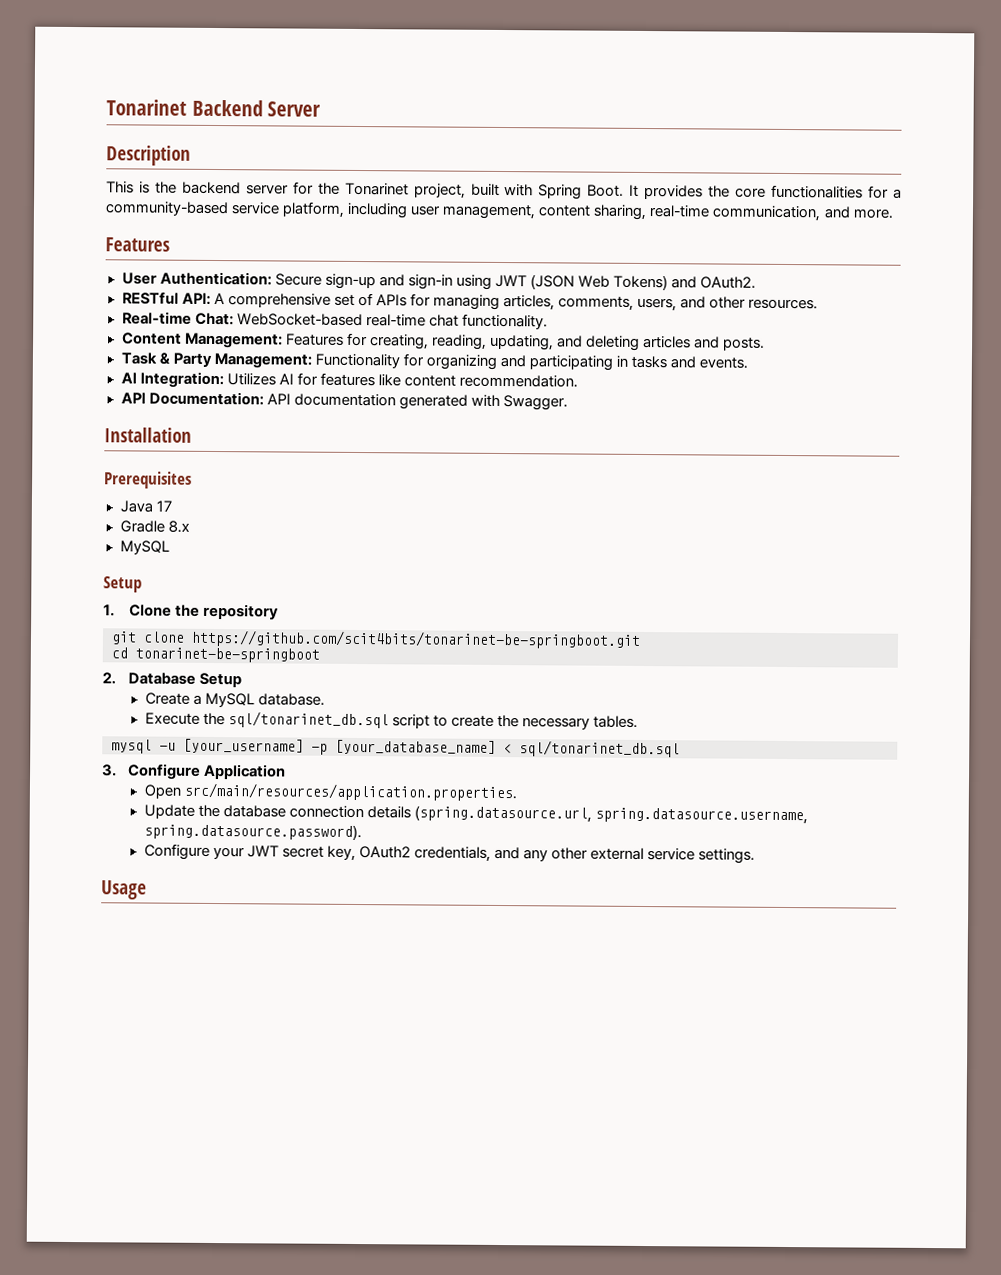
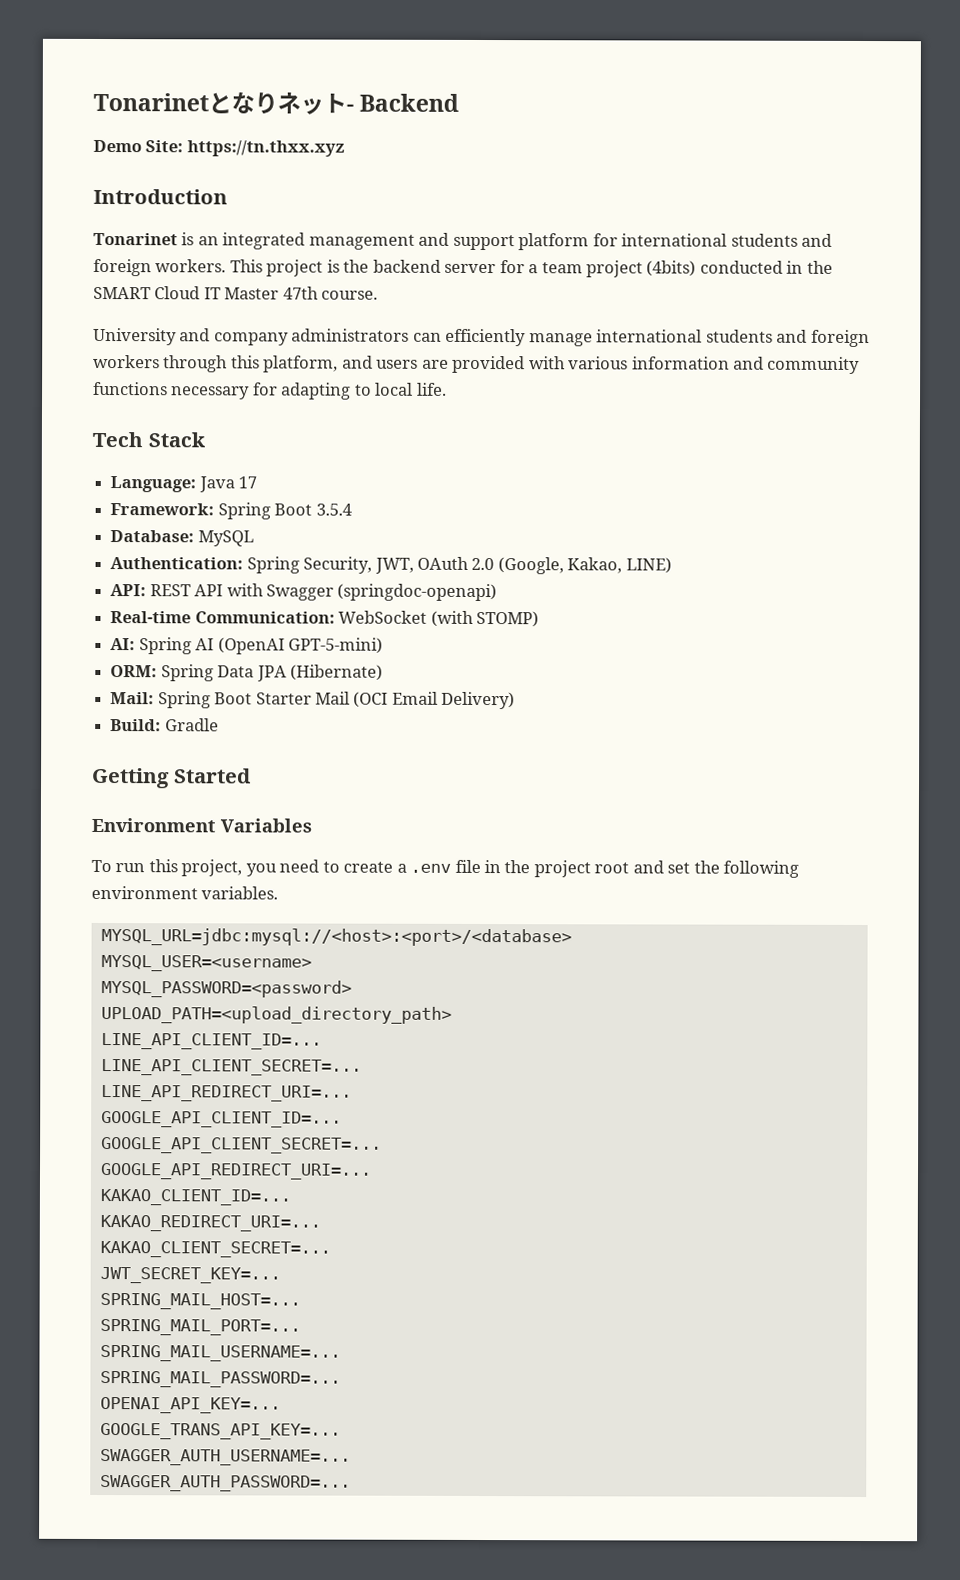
[106,99,322,117] [106,145,191,166] [106,181,134,194] Tonarinet Backend Server // Description // This -> [93,91,460,115] [93,139,345,157] [93,188,228,205] [93,232,833,251] [93,258,324,277] Tonarinetとなりネット- Backend // Demo Site: https://tn.thxx.xyz // Introduction // Tonarinet is an integrated management and support platform for international students and foreign workers. This project
[317,182,902,200] [105,201,894,222] [105,237,170,252] [121,271,757,291] [121,291,819,312] [121,311,548,330] [121,332,766,351] [120,352,749,371] [120,371,578,389] [120,391,568,411] [104,427,192,443] [104,471,192,489] [119,500,172,513] [119,520,190,533] [119,540,170,555] [103,576,142,593] [103,603,280,620] [111,629,641,649] [111,647,320,663] [102,672,243,688] [144,692,325,708] [144,711,638,730] [111,738,680,758] [102,763,287,780] [143,782,517,802] [143,804,808,825] [143,823,362,841] [143,843,756,864] [101,880,147,900] the Tonarinet project, built with Spring Boot. It provides the core functionalities for a community-based service platform, including user management, content sharing, real-time communication, and more. // Features // User Authentication: Secure sign-up and sign-in using JWT (JSON Web Tokens) and OAuth2. // RESTful API: A comprehensive set of APIs for managing articles, comments, users, and other resources. // Real-time Chat: WebSocket-based real-time chat functionality. // Content Management: Features for creating, reading, updating, and deleting articles and posts. // Task & Party Management: Functionality for organizing and participating in tasks and events. // AI Integration: Utilizes AI for features like content recommendation. // API Documentation: API documentation generated with Swagger. // Installation // Prerequisites // Java 17 // Gradle 8.x // MySQL // Setup // 1. Clone the repository // git clone https://github.com/scit4bits/tonarinet-be-springboot.git // cd tonarinet-be-springboot // 2. Database Setup // Create a MySQL database. // Execute the sql/tonarinet_db.sql script to create the necessary tables. // mysql -u [your_username] -p [your_database_name] < sql/tonarinet_db.sql // 3. Configure Application // Open src/main/resources/application.properties. // Update the database connection details (spring.datasource.url, spring.datasource.username, spring.datasource.password). // Configure your JWT secret key, OAuth2 credentials, and any other external service settings. // Usage -> [528,260,833,278] [93,286,379,300] [93,327,870,348] [93,354,861,374] [93,381,447,400] [92,431,206,448] [110,476,258,493] [110,502,352,520] [110,530,254,547] [110,556,672,575] [110,583,498,602] [110,610,539,628] [110,637,383,655] [110,664,383,682] [110,691,516,710] [110,718,219,732] [92,767,252,789] [91,817,312,833] [91,859,800,878] [91,885,279,900] [100,928,572,947] [100,955,312,972] [100,980,352,998] [100,1006,452,1024] [100,1033,322,1050] [100,1059,362,1076] [100,1085,352,1102] [100,1111,342,1128] [100,1137,382,1154] [99,1163,372,1180] [99,1189,291,1206] [99,1215,321,1232] [99,1241,331,1258] [99,1267,281,1284] [99,1293,301,1310] [99,1319,301,1336] [99,1345,341,1362] [99,1371,341,1388] [99,1397,281,1414] [99,1423,341,1440] [99,1449,351,1466] [99,1475,351,1492] a team project (4bits) conducted in the SMART Cloud IT Master 47th course. // University and company administrators can efficiently manage international students and foreign workers through this platform, and users are provided with various information and community functions necessary for adapting to local life. // Tech Stack // Language: Java 17 // Framework: Spring Boot 3.5.4 // Database: MySQL // Authentication: Spring Security, JWT, OAuth 2.0 (Google, Kakao, LINE) // API: REST API with Swagger (springdoc-openapi) // Real-time Communication: WebSocket (with STOMP) // AI: Spring AI (OpenAI GPT-5-mini) // ORM: Spring Data JPA (Hibernate) // Mail: Spring Boot Starter Mail (OCI Email Delivery) // Build: Gradle // Getting Started // Environment Variables // To run this project, you need to create a .env file in the project root and set the following environment variables. // MYSQL_URL=jdbc:mysql://<host>:<port>/<database> // MYSQL_USER=<username> // MYSQL_PASSWORD=<password> // UPLOAD_PATH=<upload_directory_path> // LINE_API_CLIENT_ID=... // LINE_API_CLIENT_SECRET=... // LINE_API_REDIRECT_URI=... // GOOGLE_API_CLIENT_ID=... // GOOGLE_API_CLIENT_SECRET=... // GOOGLE_API_REDIRECT_URI=... // KAKAO_CLIENT_ID=... // KAKAO_REDIRECT_URI=... // KAKAO_CLIENT_SECRET=... // JWT_SECRET_KEY=... // SPRING_MAIL_HOST=... // SPRING_MAIL_PORT=... // SPRING_MAIL_USERNAME=... // SPRING_MAIL_PASSWORD=... // OPENAI_API_KEY=... // GOOGLE_TRANS_API_KEY=... // SWAGGER_AUTH_USERNAME=... // SWAGGER_AUTH_PASSWORD=...

